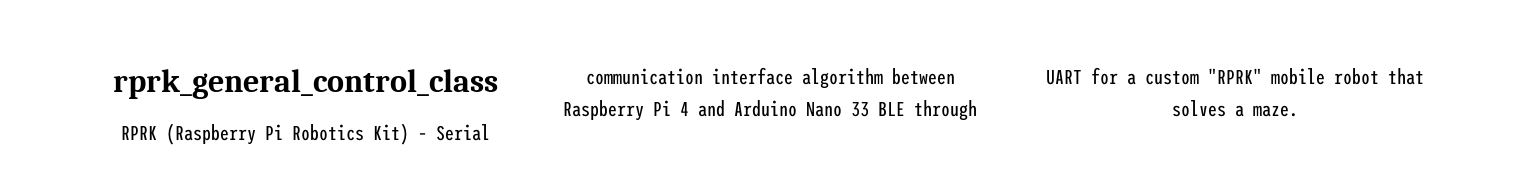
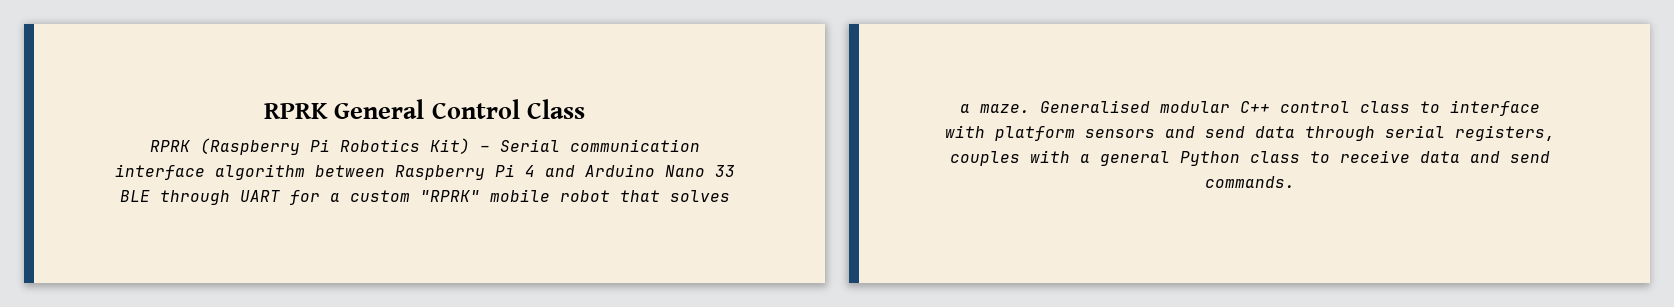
[112,69,498,99] rprk_general_control_class -> [264,99,585,119] RPRK General Control Class
(1298, 111) none -> [1039,100,1540,116] [944,125,1555,141] [949,150,1550,166] [1204,176,1295,188] Generalised modular C++ control class to interface with platform sensors and send data through serial registers, couples with a general Python class to receive data and send commands.

